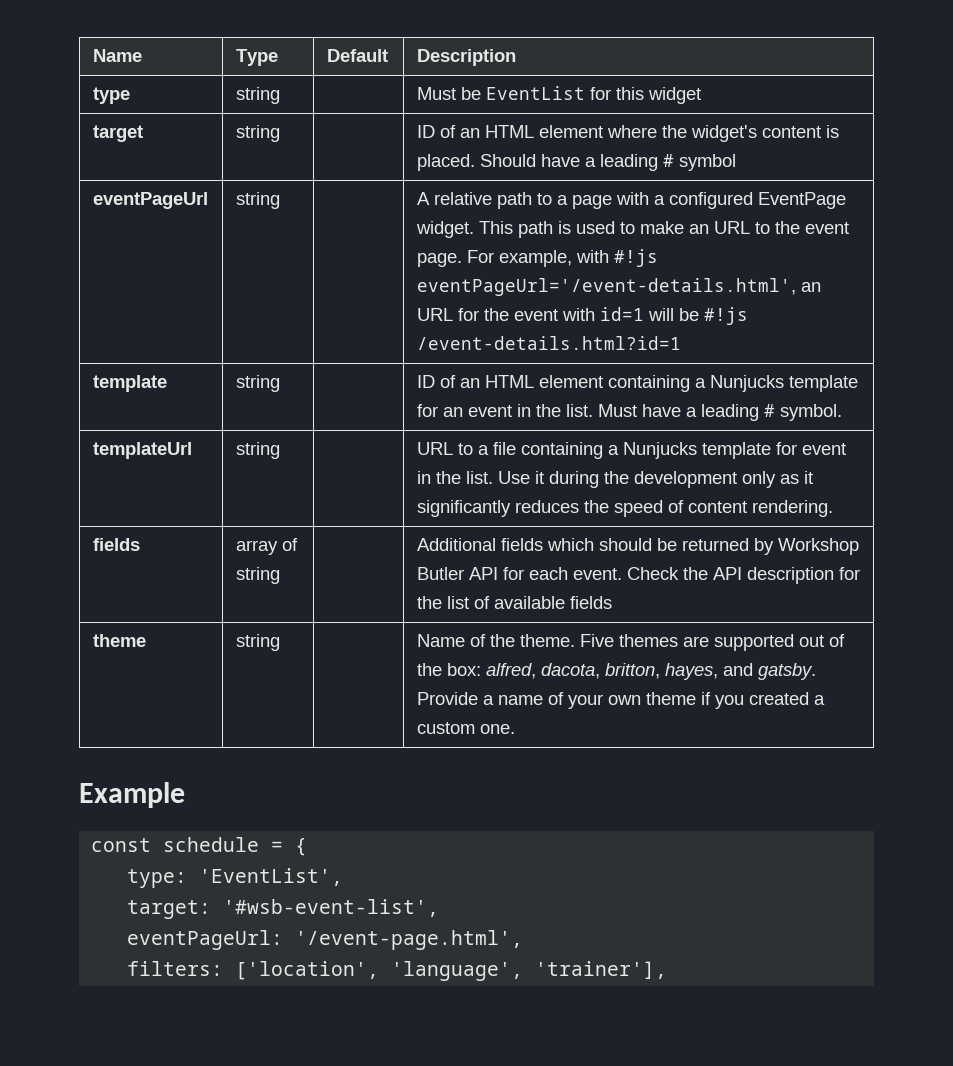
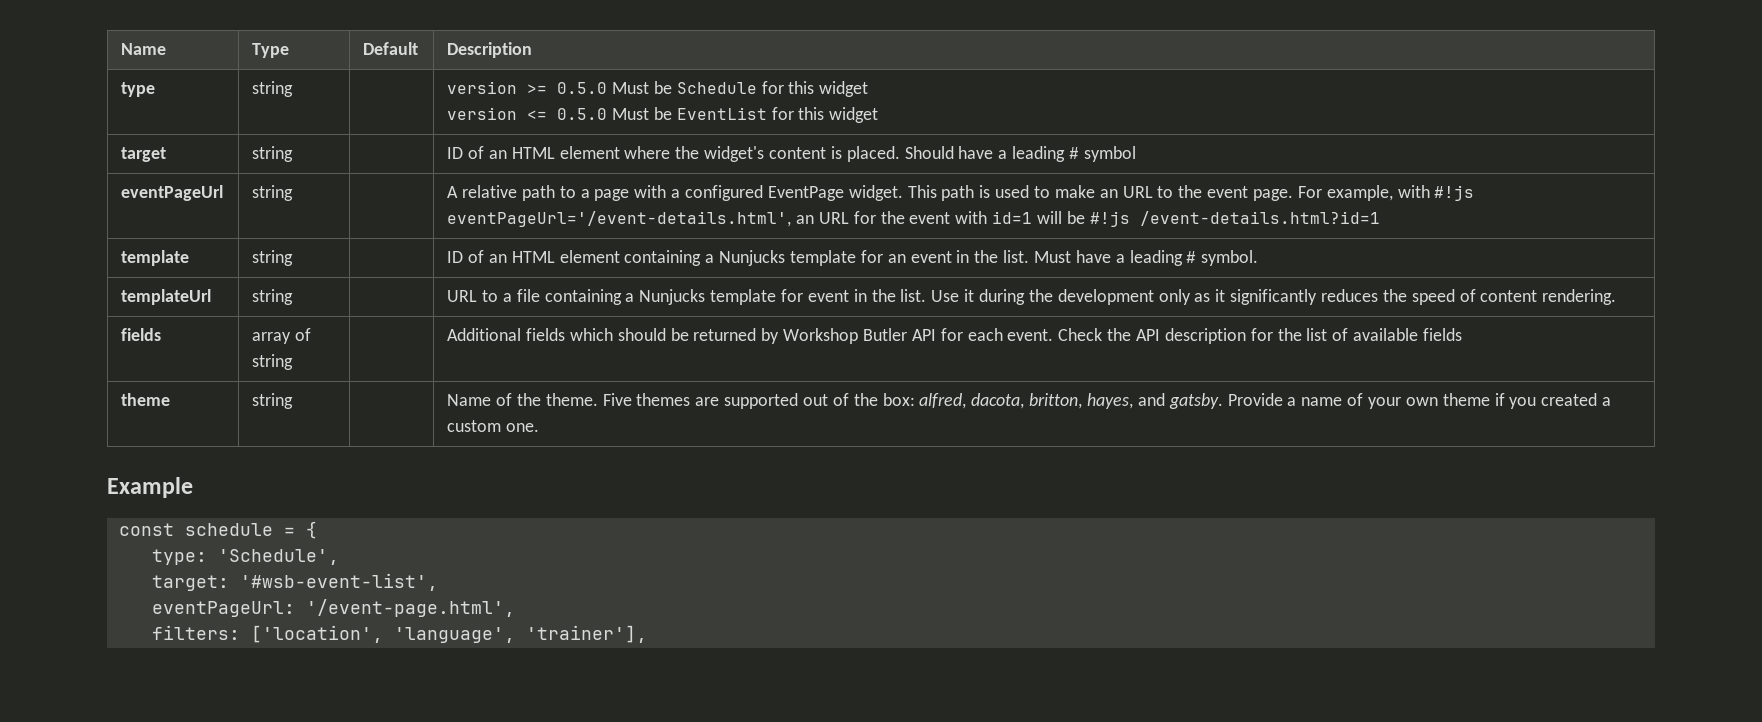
(280, 95) none -> [447,81,869,97] [447,107,608,120] version >= 0.5.0 Must be Schedule for this widget // version <= 0.5.0
[199,868,344,886] 'EventList', -> [218,549,339,565] 'Schedule',

